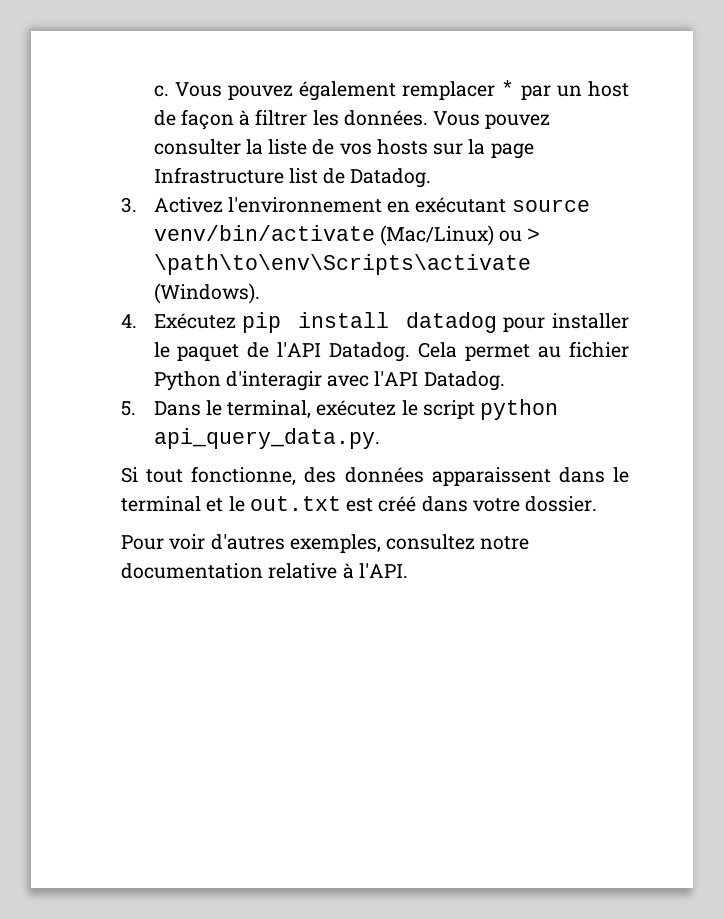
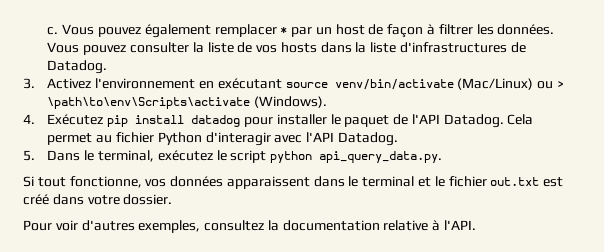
[433,139,534,159] [153,167,318,184] sur la page Infrastructure list -> [320,42,508,53] dans la liste d'infrastructures
[304,467,337,483] des -> [145,179,167,187] vos
(245, 504) none -> [448,176,487,187] fichier
[480,536,530,550] notre -> [267,220,279,231] la

